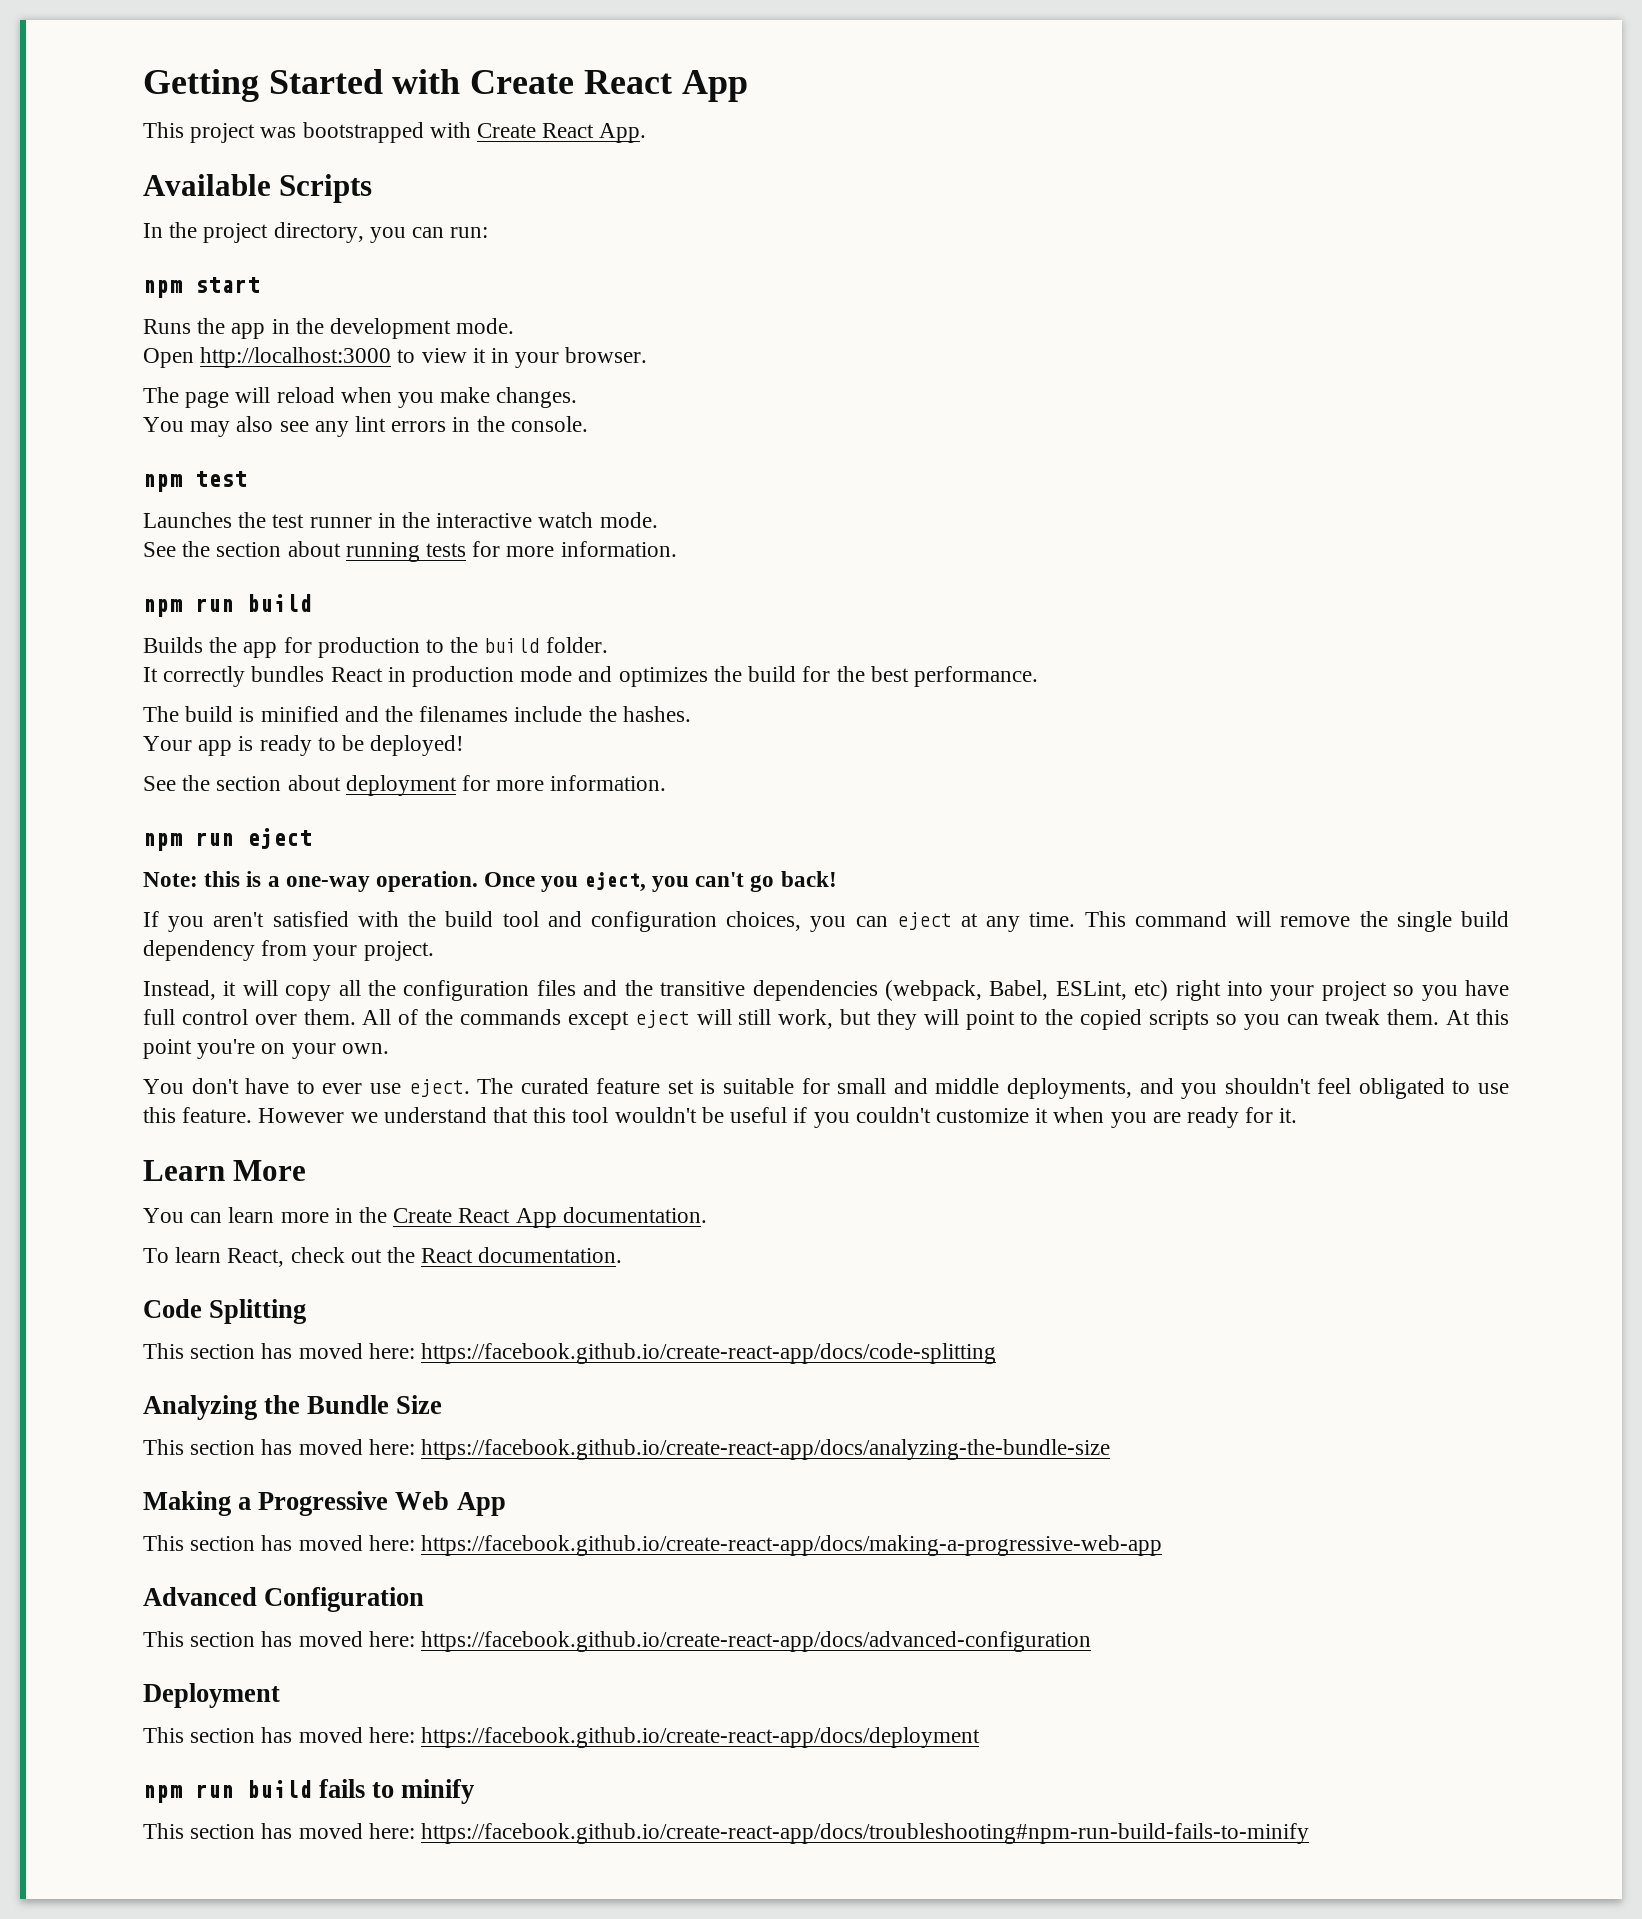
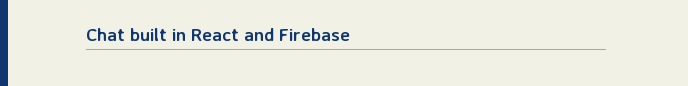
[143,69,748,102] [143,122,647,143] [143,174,373,203] [143,222,489,243] [143,277,260,298] [143,318,515,339] [143,347,648,368] [143,387,578,408] [143,416,588,437] [143,471,247,492] [143,512,658,528] [143,541,677,562] [143,594,312,617] [143,637,608,658] [143,666,1038,687] [143,706,691,722] [143,735,465,756] [143,775,667,796] [143,828,312,851] [143,871,837,892] [143,911,1509,932] [143,940,434,961] [143,980,1510,1001] [143,1009,1510,1030] [143,1039,389,1059] [143,1078,1509,1099] [143,1107,1298,1128] [143,1160,307,1181] [143,1207,707,1228] [143,1247,623,1267] [143,1299,307,1324] [143,1343,997,1364] [143,1395,443,1420] [143,1439,1111,1460] [143,1491,506,1516] [143,1535,1163,1556] [143,1587,425,1612] [143,1631,1092,1652] [143,1683,280,1708] [143,1727,981,1748] [143,1779,475,1804] [143,1823,1310,1844] Getting Started with Create React App // This project was bootstrapped with Create React App. // Available Scripts // In the project directory, you can run: // npm start // Runs the app in the development mode. // Open http://localhost:3000 to view it in your browser. // The page will reload when you make changes. // You may also see any lint errors in the console. // npm test // Launches the test runner in the interactive watch mode. // See the section about running tests for more information. // npm run build // Builds the app for production to the build folder. // It correctly bundles React in production mode and optimizes the build for the best performance. // The build is minified and the filenames include the hashes. // Your app is ready to be deployed! // See the section about deployment for more information. // npm run eject // Note: this is a one-way operation. Once you eject, you can't go back! // If you aren't satisfied with the build tool and configuration choices, you can eject at any time. This command will remove the single build dependency from your project. // Instead, it will copy all the configuration files and the transitive dependencies (webpack, Babel, ESLint, etc) right into your project so you have full control over them. All of the commands except eject will still work, but they will point to the copied scripts so you can tweak them. At this point you're on your own. // You don't have to ever use eject. The curated feature set is suitable for small and middle deployments, and you shouldn't feel obligated to use this feature. However we understand that this tool wouldn't be useful if you couldn't customize it when you are ready for it. // Learn More // You can learn more in the Create React App documentation. // To learn React, check out the React documentation. // Code Splitting // This section has moved here: https://facebook.github.io/create-react-app/docs/code-splitting // Analyzing the Bundle Size // This section has moved here: https://facebook.github.io/create-react-app/docs/analyzing-the-bundle-size // Making a Progressive Web App // This section has moved here: https://facebook.github.io/create-react-app/docs/making-a-progressive-web-app // Advanced Configuration // This section has moved here: https://facebook.github.io/create-react-app/docs/advanced-configuration // Deployment // This section has moved here: https://facebook.github.io/create-react-app/docs/deployment // npm run build fails to minify // This section has moved here: https://facebook.github.io/create-react-app/docs/troubleshooting#npm-run-build-fails-to-minify -> [86,28,350,41] Chat built in React and Firebase

